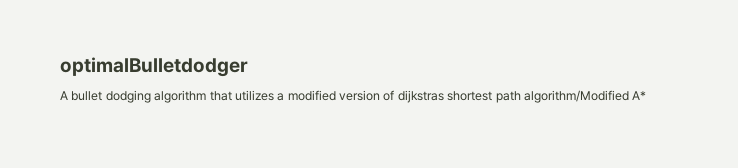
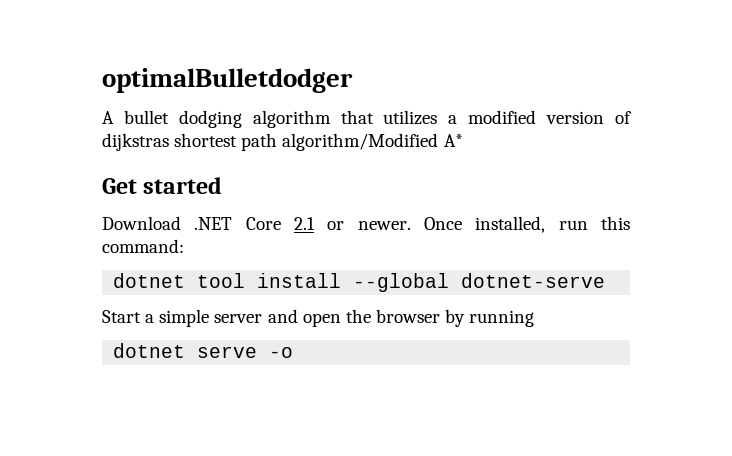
(647, 95) none -> [102,177,223,194] [102,216,630,233] [102,239,184,253] [113,273,606,292] [102,309,535,327] [113,343,294,358] // Get started // Download .NET Core 2.1 or newer. Once installed, run this command: // dotnet tool install --global dotnet-serve // Start a simple server and open the browser by running // dotnet serve -o

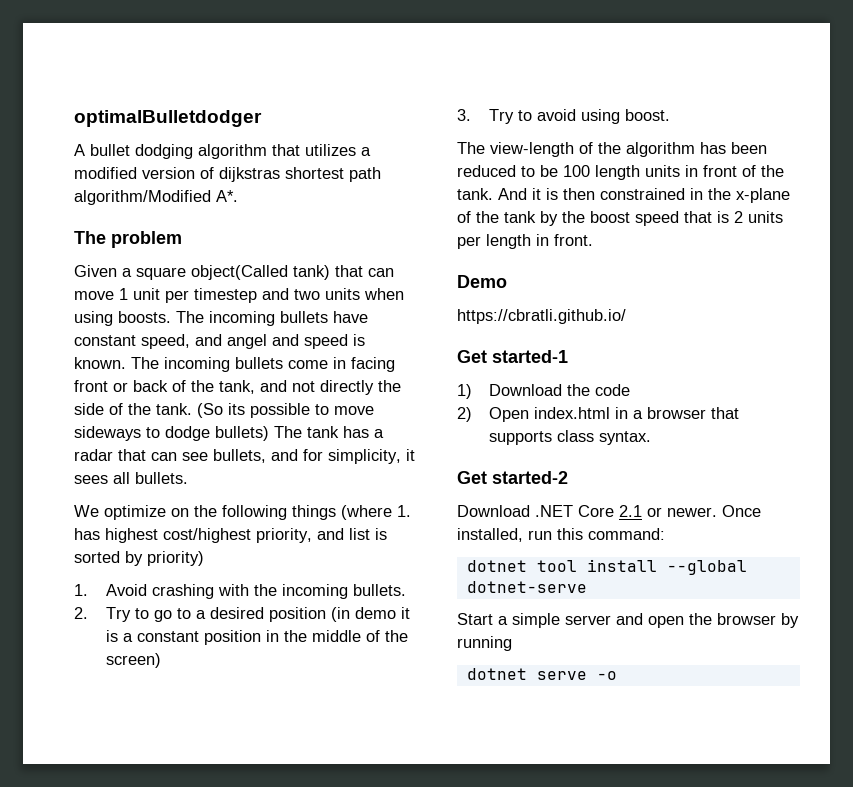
[443,134,463,147] [102,177,223,194] A* // Get started -> [216,190,238,202] [74,231,182,248] [74,265,394,280] [74,288,404,303] [74,311,368,326] [74,334,365,349] [74,357,395,372] [74,380,401,395] [74,403,374,418] [74,426,384,441] [74,449,415,464] [74,472,188,484] [74,505,411,520] [74,528,387,543] [74,551,204,566] [74,584,406,599] [74,607,410,622] [105,630,408,645] [105,653,161,668] [457,109,670,124] [457,142,767,157] [457,165,784,180] [457,188,790,203] [457,211,783,226] [457,234,593,249] [457,275,507,288] [457,309,626,324] [457,350,568,363] [457,384,630,399] [457,407,739,422] [488,430,651,445] [457,471,568,484] A*. // The problem // Given a square object(Called tank) that can move 1 unit per timestep and two units when using boosts. The incoming bullets have constant speed, and angel and speed is known. The incoming bullets come in facing front or back of the tank, and not directly the side of the tank. (So its possible to move sideways to dodge bullets) The tank has a radar that can see bullets, and for simplicity, it sees all bullets. // We optimize on the following things (where 1. has highest cost/highest priority, and list is sorted by priority) // 1. Avoid crashing with the incoming bullets. // 2. Try to go to a desired position (in demo it is a constant position in the middle of the screen) // 3. Try to avoid using boost. // The view-length of the algorithm has been reduced to be 100 length units in front of the tank. And it is then constrained in the x-plane of the tank by the boost speed that is 2 units per length in front. // Demo // https://cbratli.github.io/ // Get started-1 // 1) Download the code // 2) Open index.html in a browser that supports class syntax. // Get started-2

